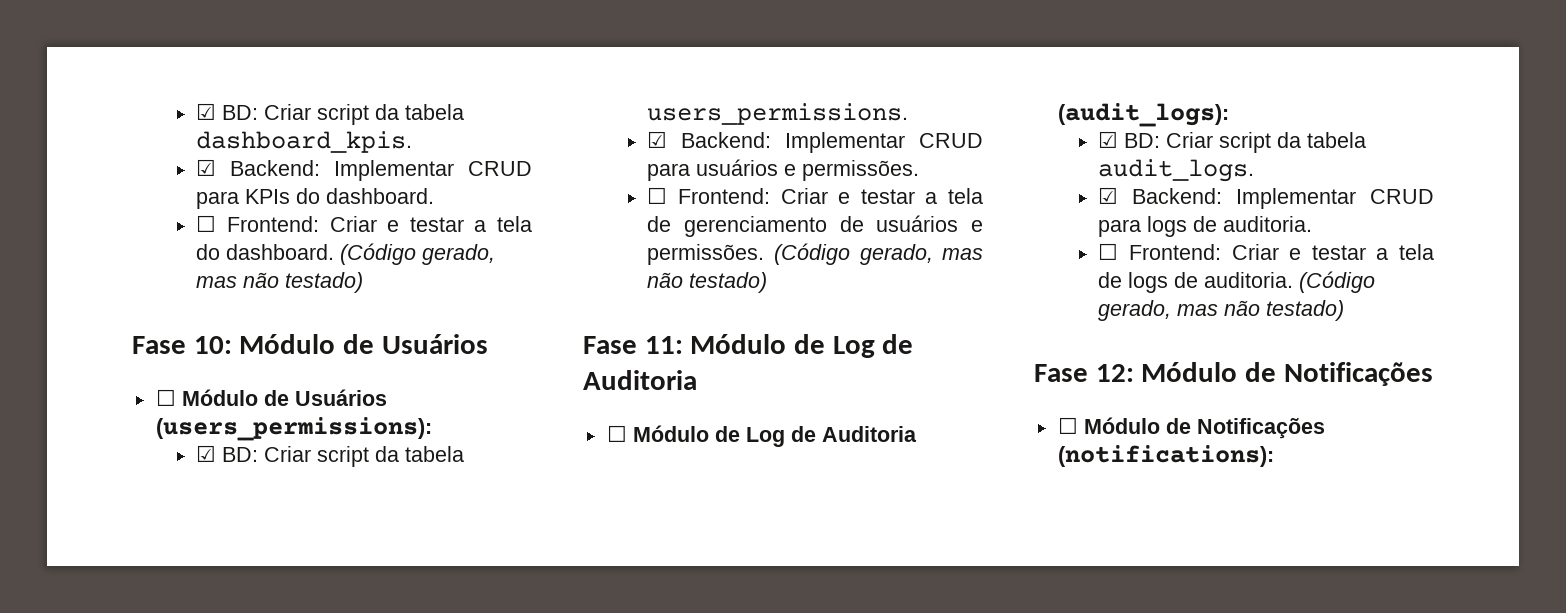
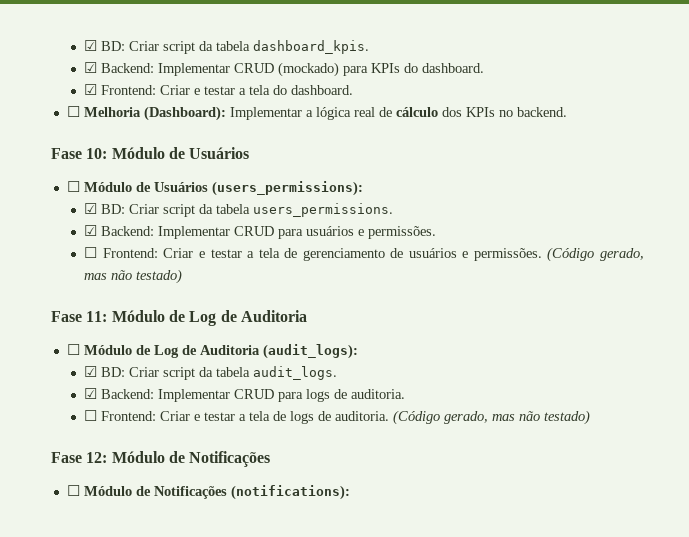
(532, 168) none -> [278,62,340,77] (mockado)
[196,215,217,232] ☐ -> [84,84,98,95] ☑
[340,243,496,265] [196,272,364,293] (Código gerado, mas não testado) -> [66,106,567,121] // ☐ Melhoria (Dashboard): Implementar a lógica real de cálculo dos KPIs no backend.

